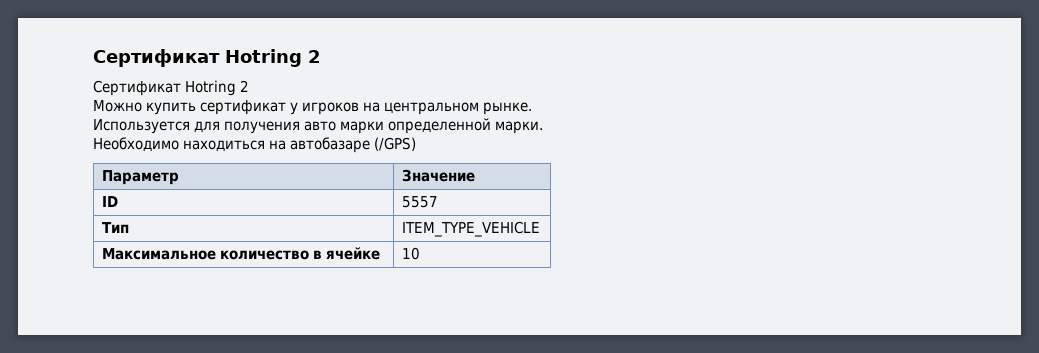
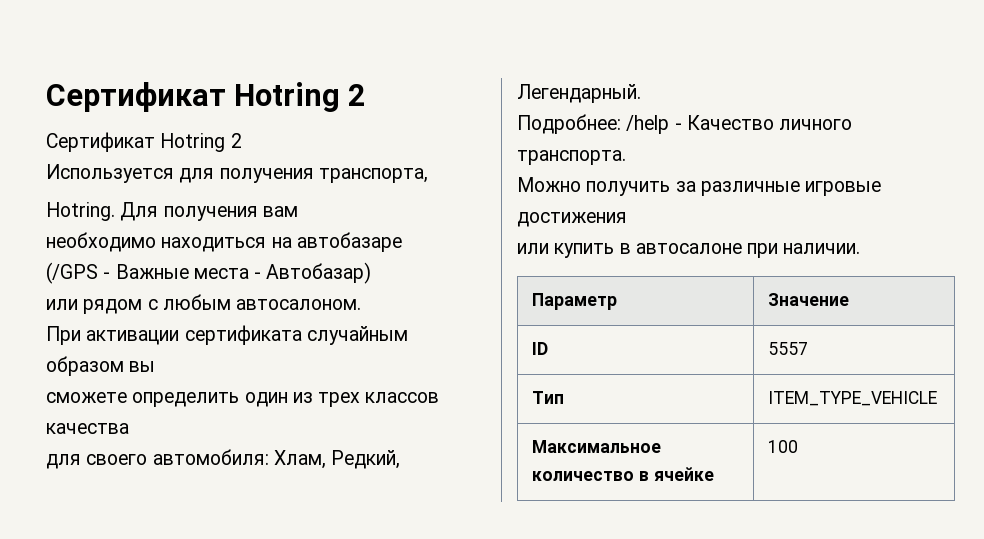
[93,100,533,115] [93,118,544,134] [93,137,417,153] Можно купить сертификат у игроков на центральном рынке. // Используется для получения авто марки определенной марки. // Необходимо находиться на автобазаре (/GPS) -> [46,164,428,183] [46,202,298,221] [46,232,402,252] [46,262,372,284] [46,294,362,314] [46,325,408,345] [46,356,156,376] [46,392,440,407] [46,423,129,434] [46,449,401,469] [517,84,641,103] [517,114,853,134] [517,150,626,165] [517,177,882,196] [517,212,627,227] [517,243,861,258] Используется для получения транспорта, // Hotring. Для получения вам // необходимо находиться на автобазаре // (/GPS - Важные места - Автобазар) // или рядом с любым автосалоном. // При активации сертификата случайным образом вы // сможете определить один из трех классов качества // для своего автомобиля: Хлам, Редкий, Легендарный. // Подробнее: /help - Качество личного транспорта. // Можно получить за различные игровые достижения // или купить в автосалоне при наличии.
[401,247,420,260] 10 -> [768,440,799,453] 100

